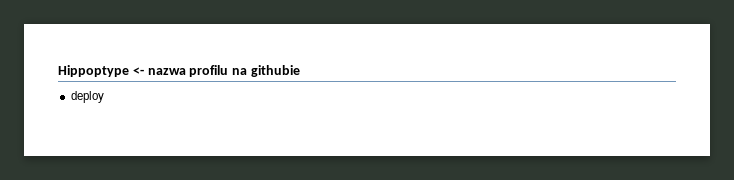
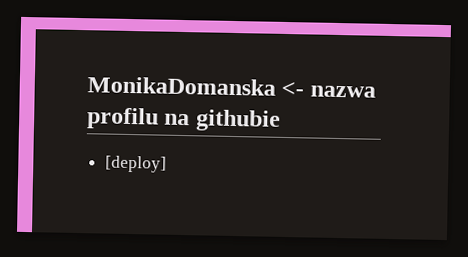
[58,65,129,77] Hippoptype -> [87,76,276,96] MonikaDomanska
[70,91,104,103] deploy -> [104,155,167,173] [deploy]

